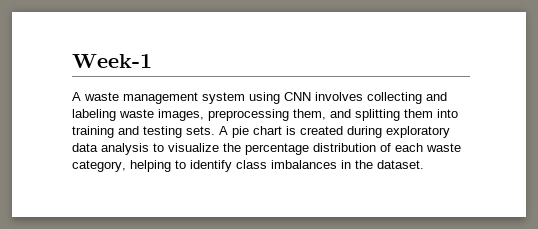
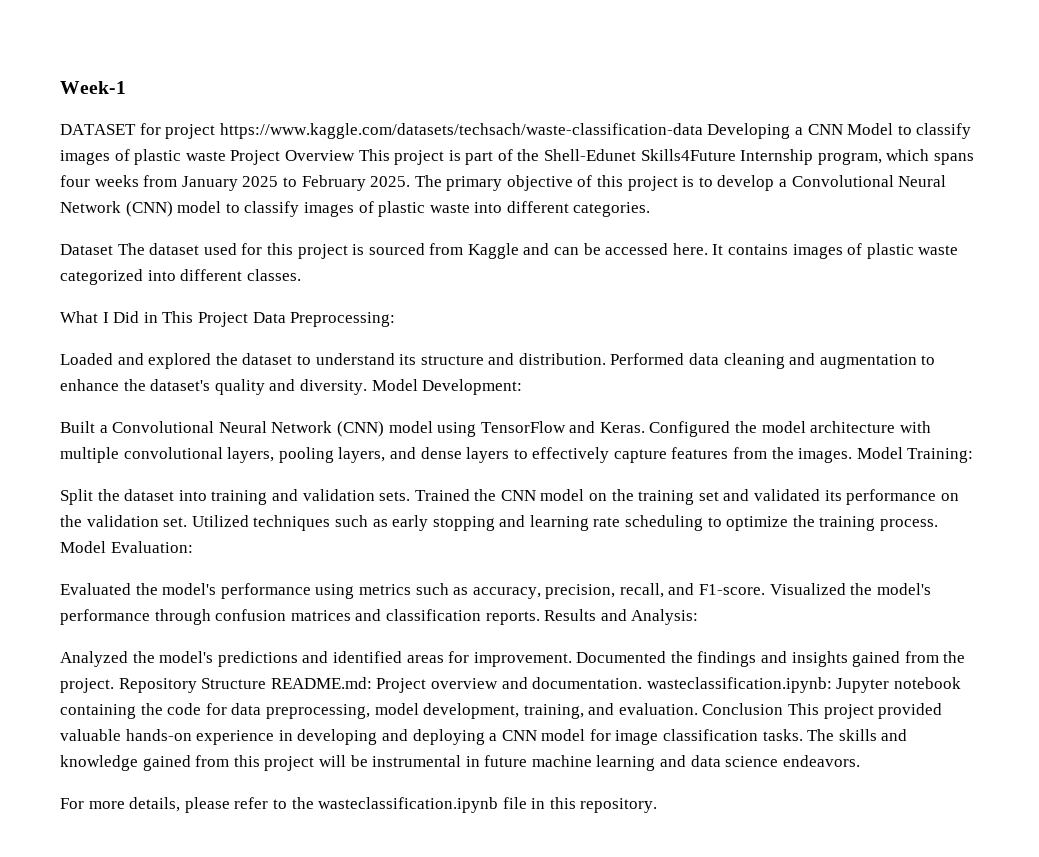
[72,92,447,104] [72,109,458,121] [72,126,450,138] [72,143,461,155] [72,160,424,172] A waste management system using CNN involves collecting and labeling waste images, preprocessing them, and splitting them into training and testing sets. A pie chart is created during exploratory data analysis to visualize the percentage distribution of each waste category, helping to identify class imbalances in the dataset. -> [60,123,972,139] [60,149,975,165] [60,175,947,191] [60,201,651,217] [60,243,959,259] [60,269,301,285] [60,311,396,327] [60,353,936,369] [60,379,523,395] [60,421,931,437] [60,447,974,463] [60,489,959,505] [60,515,939,531] [60,541,193,553] [60,583,931,599] [60,609,699,625] [60,651,966,667] [60,677,961,693] [60,703,943,719] [60,729,908,745] [60,755,860,771] [60,797,658,813] DATASET for project https://www.kaggle.com/datasets/techsach/waste-classification-data Developing a CNN Model to classify images of plastic waste Project Overview This project is part of the Shell-Edunet Skills4Future Internship program, which spans four weeks from January 2025 to February 2025. The primary objective of this project is to develop a Convolutional Neural Network (CNN) model to classify images of plastic waste into different categories. // Dataset The dataset used for this project is sourced from Kaggle and can be accessed here. It contains images of plastic waste categorized into different classes. // What I Did in This Project Data Preprocessing: // Loaded and explored the dataset to understand its structure and distribution. Performed data cleaning and augmentation to enhance the dataset's quality and diversity. Model Development: // Built a Convolutional Neural Network (CNN) model using TensorFlow and Keras. Configured the model architecture with multiple convolutional layers, pooling layers, and dense layers to effectively capture features from the images. Model Training: // Split the dataset into training and validation sets. Trained the CNN model on the training set and validated its performance on the validation set. Utilized techniques such as early stopping and learning rate scheduling to optimize the training process. Model Evaluation: // Evaluated the model's performance using metrics such as accuracy, precision, recall, and F1-score. Visualized the model's performance through confusion matrices and classification reports. Results and Analysis: // Analyzed the model's predictions and identified areas for improvement. Documented the findings and insights gained from the project. Repository Structure README.md: Project overview and documentation. wasteclassification.ipynb: Jupyter notebook containing the code for data preprocessing, model development, training, and evaluation. Conclusion This project provided valuable hands-on experience in developing and deploying a CNN model for image classification tasks. The skills and knowledge gained from this project will be instrumental in future machine learning and data science endeavors. // For more details, please refer to the wasteclassification.ipynb file in this repository.

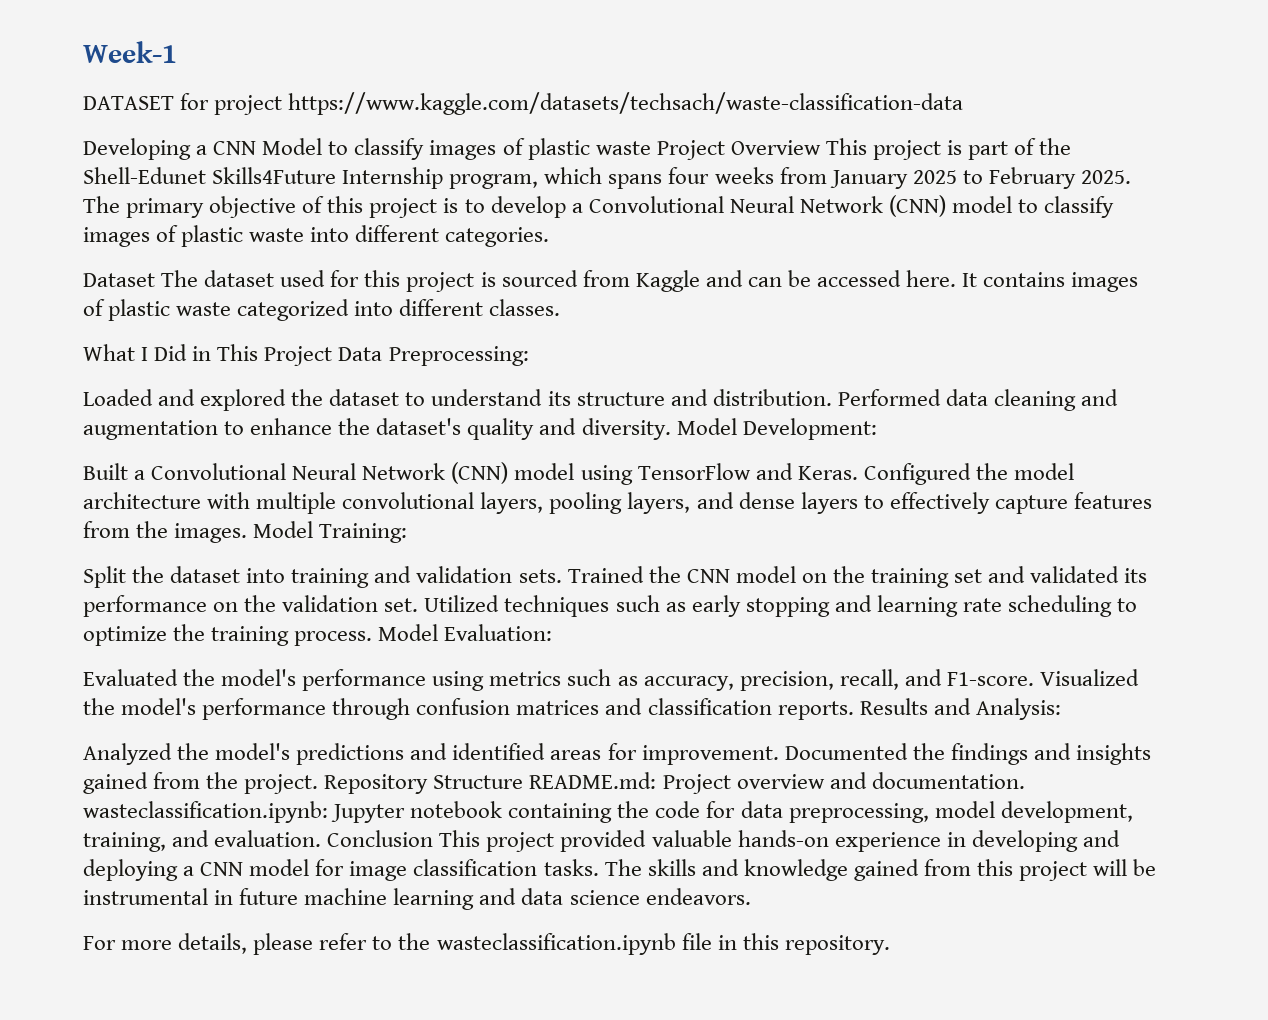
(703, 131) none -> (964, 103) //

